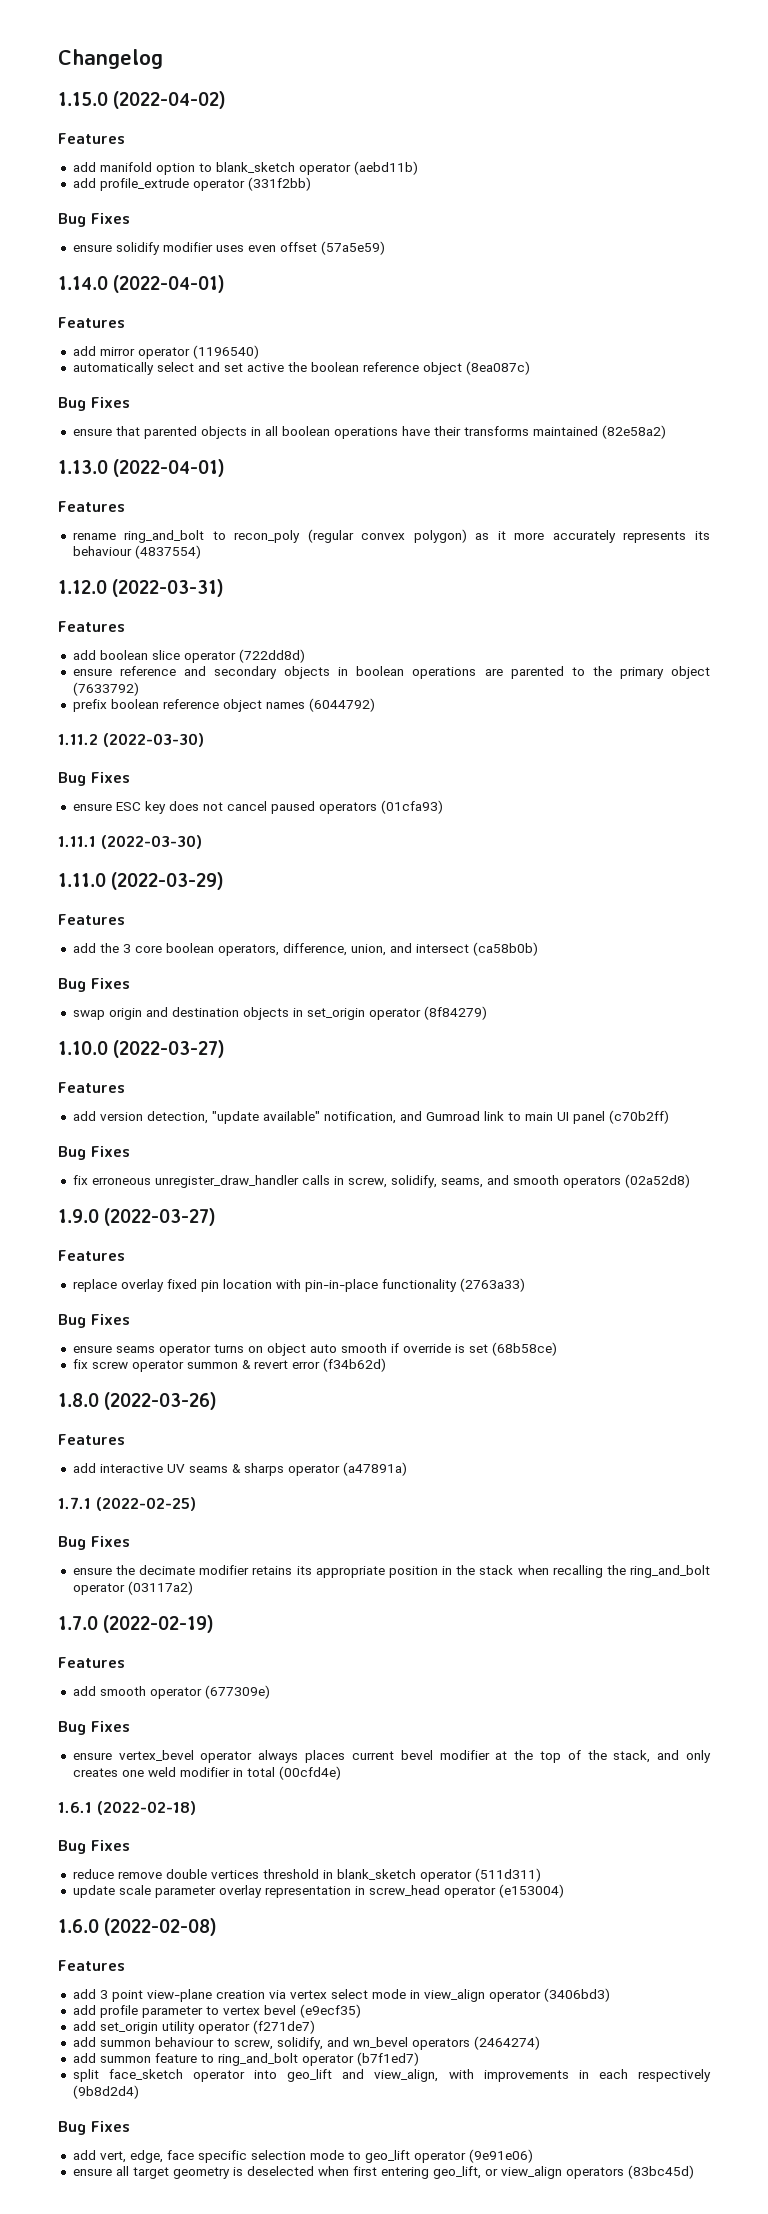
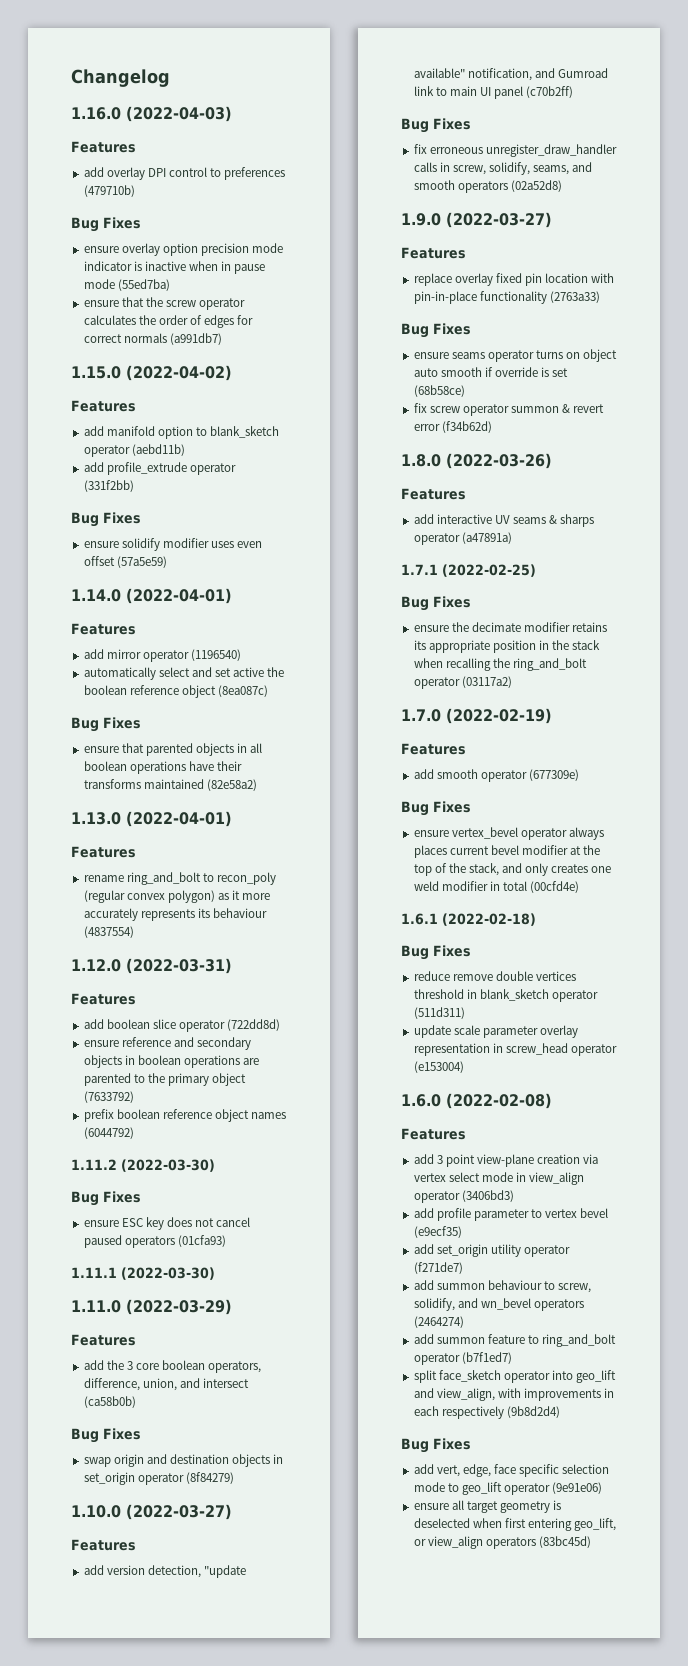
(163, 59) none -> [71,106,232,122] [71,141,136,153] [83,167,286,180] [83,185,135,197] [71,217,141,232] [83,243,284,256] [83,261,266,274] [83,279,170,291] [83,297,246,310] [83,315,254,328] [83,333,222,345] // 1.16.0 (2022-04-03) // Features // add overlay DPI control to preferences (479710b) // Bug Fixes // ensure overlay option precision mode indicator is inactive when in pause mode (55ed7ba) // ensure that the screw operator calculates the order of edges for correct normals (a991db7)

